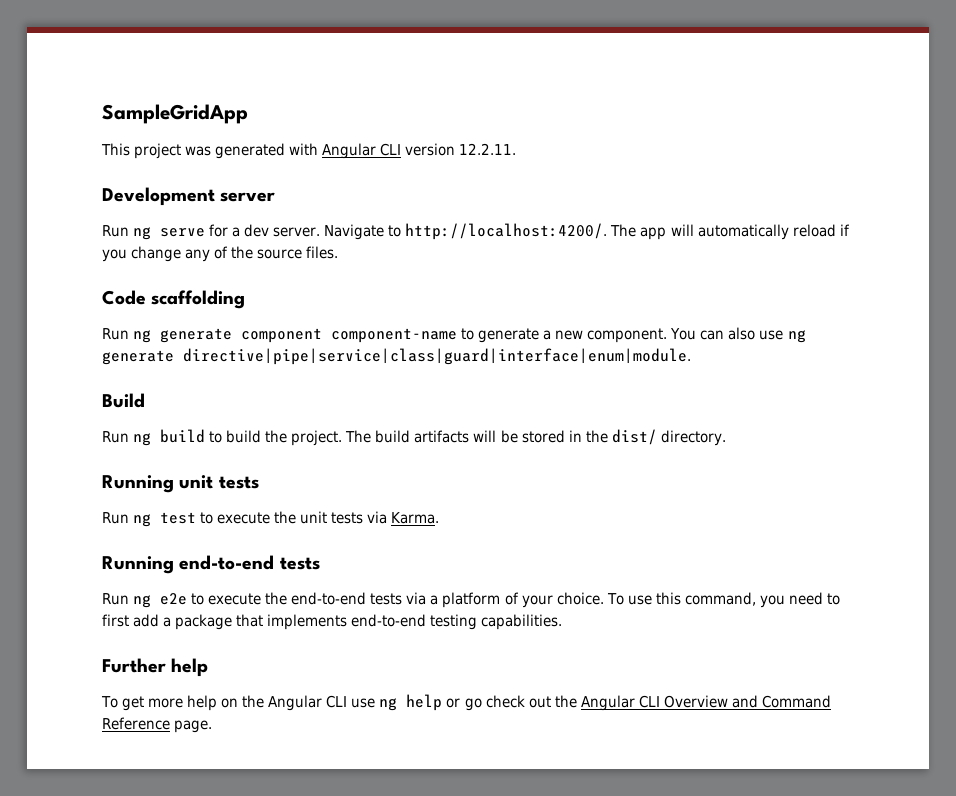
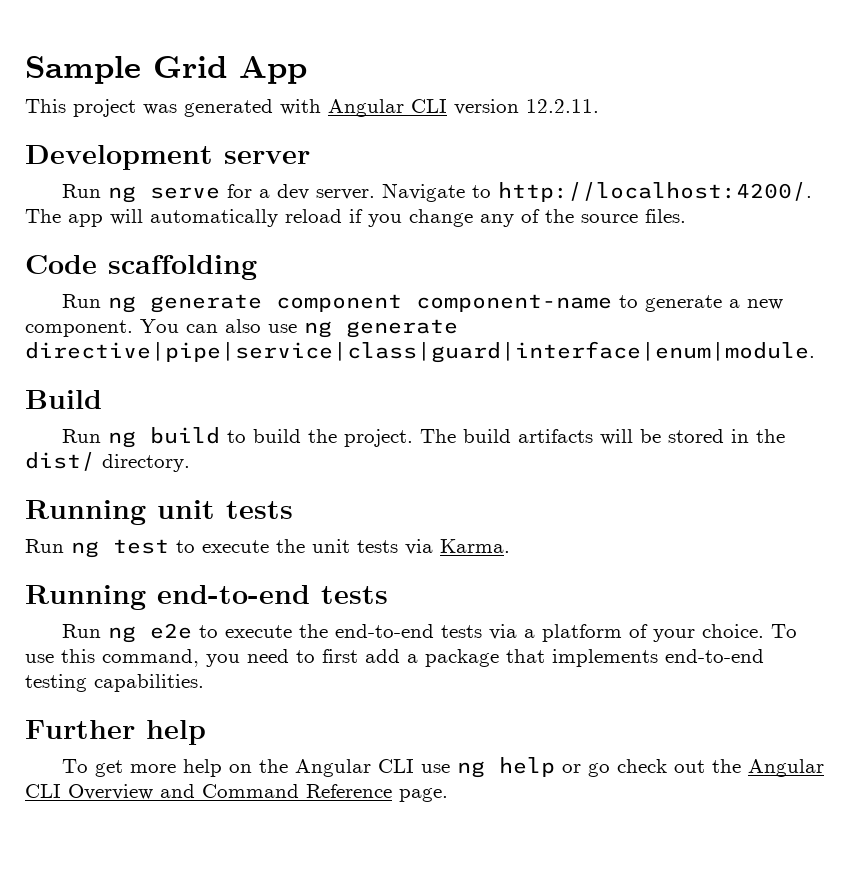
[102,104,248,124] SampleGridApp -> [25,56,307,84] Sample Grid App

